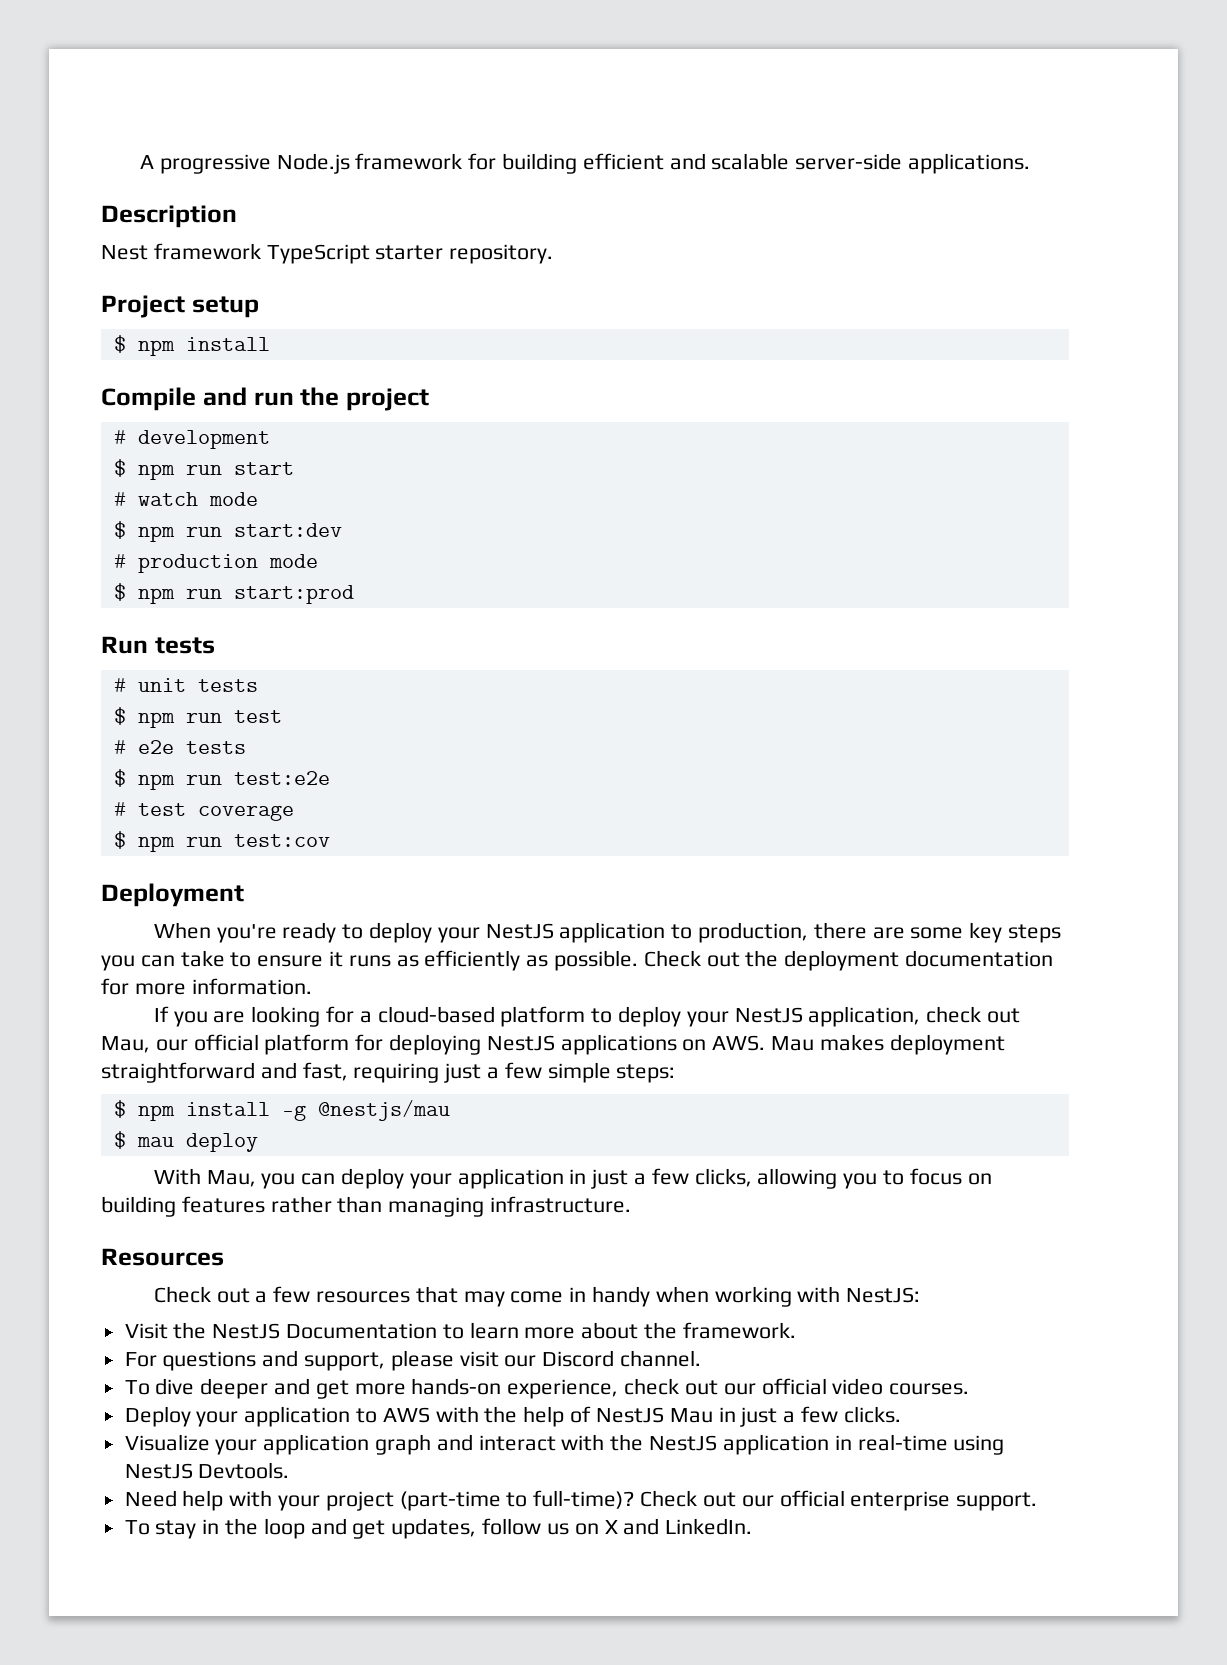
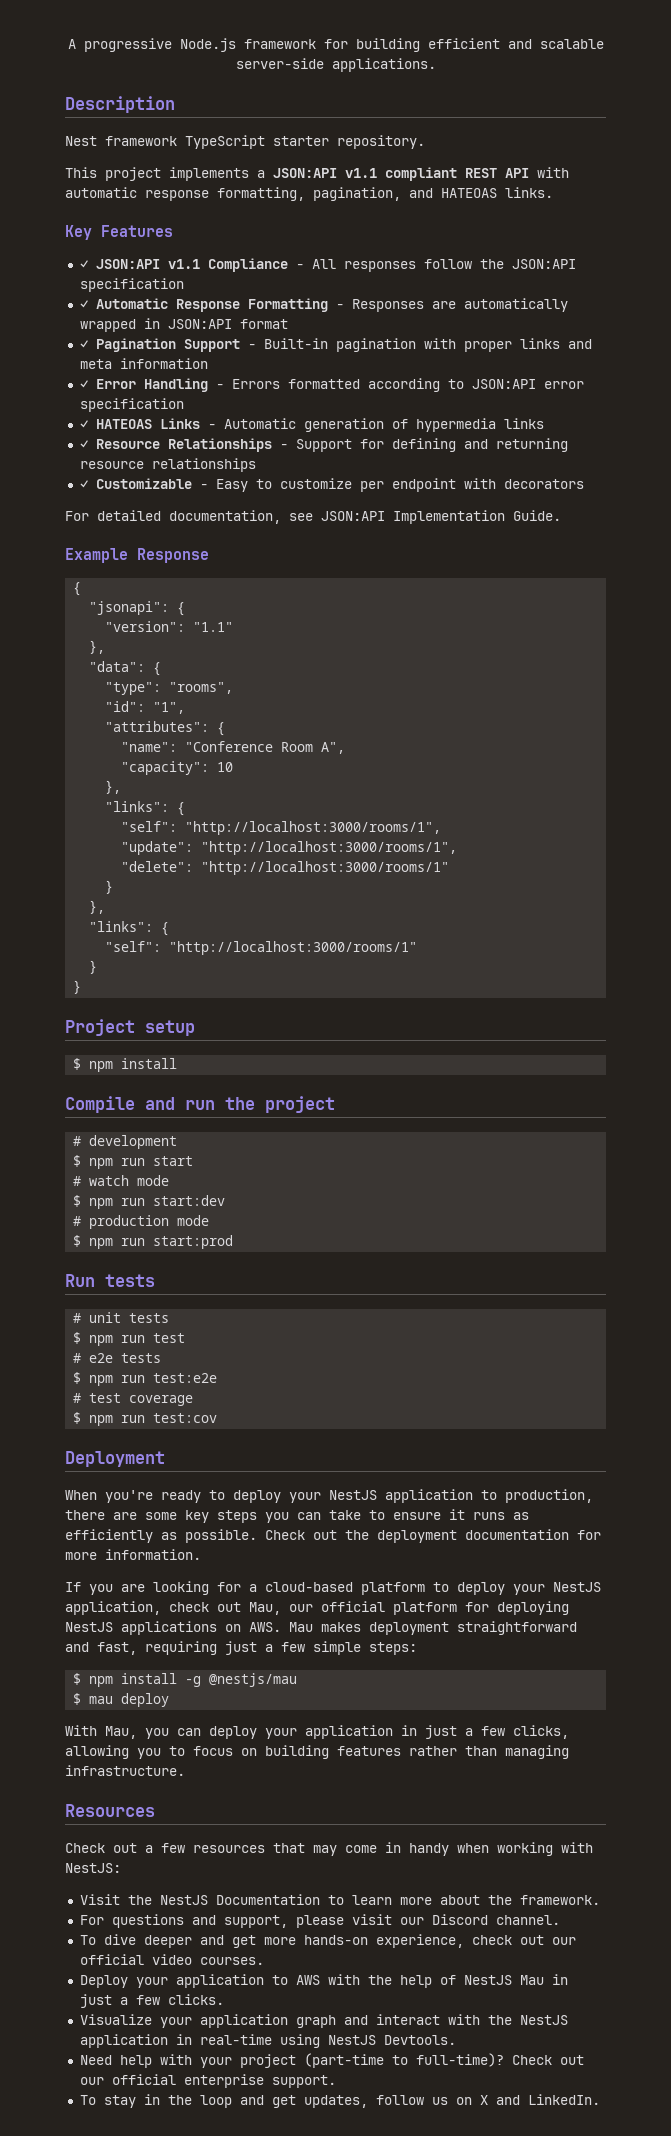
(554, 254) none -> [65,167,569,181] [65,187,553,201] [65,225,173,240] [79,258,576,272] [79,278,184,292] [79,298,568,312] [79,318,288,332] [79,338,592,352] [79,358,208,369] [79,378,584,392] [79,398,184,412] [79,418,544,432] [79,438,568,452] [79,458,256,472] [79,478,584,492] [65,510,561,524] [65,548,209,563] [73,582,82,596] [89,601,186,616] [105,621,234,632] [89,640,106,654] [89,661,162,676] [105,682,234,695] [105,701,186,714] [105,721,226,736] [121,741,346,754] [121,761,234,775] [105,780,122,794] [105,801,186,816] [121,821,442,835] [121,841,458,855] [121,861,450,875] [105,880,114,894] [89,900,106,914] [89,921,170,936] [105,941,418,955] [89,960,98,974] [73,980,82,994] // This project implements a JSON:API v1.1 compliant REST API with automatic response formatting, pagination, and HATEOAS links. // Key Features // ✓ JSON:API v1.1 Compliance - All responses follow the JSON:API specification // ✓ Automatic Response Formatting - Responses are automatically wrapped in JSON:API format // ✓ Pagination Support - Built-in pagination with proper links and meta information // ✓ Error Handling - Errors formatted according to JSON:API error specification // ✓ HATEOAS Links - Automatic generation of hypermedia links // ✓ Resource Relationships - Support for defining and returning resource relationships // ✓ Customizable - Easy to customize per endpoint with decorators // For detailed documentation, see JSON:API Implementation Guide. // Example Response // { // "jsonapi": { // "version": "1.1" // }, // "data": { // "type": "rooms", // "id": "1", // "attributes": { // "name": "Conference Room A", // "capacity": 10 // }, // "links": { // "self": "http://localhost:3000/rooms/1", // "update": "http://localhost:3000/rooms/1", // "delete": "http://localhost:3000/rooms/1" // } // }, // "links": { // "self": "http://localhost:3000/rooms/1" // } // }

